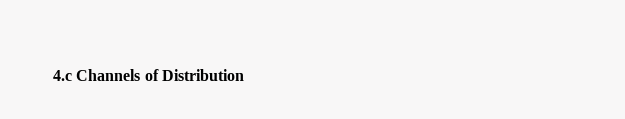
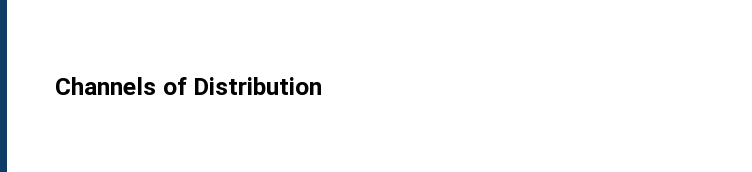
[53,70,72,81] 4.c -> (55, 86) none

